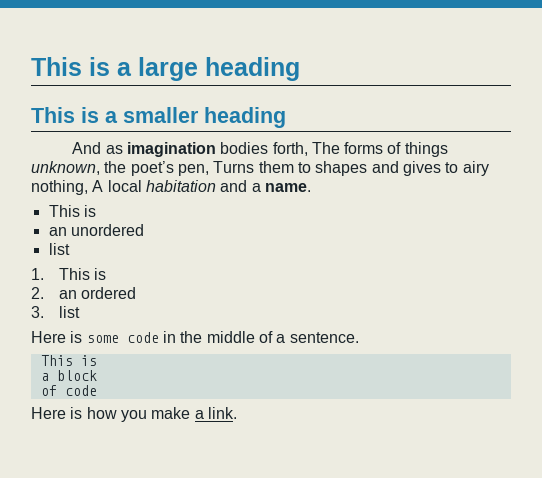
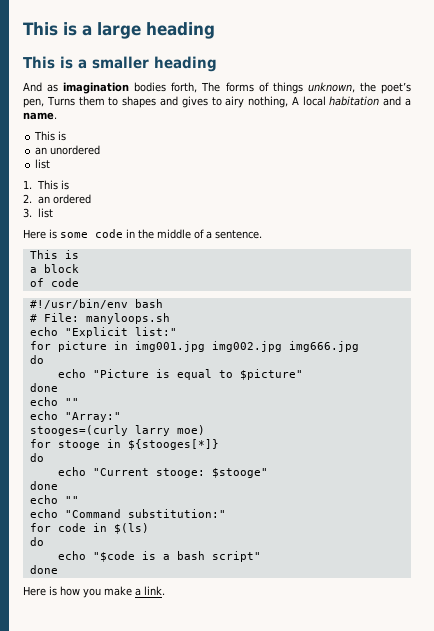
(97, 390) none -> [29,299,163,309] [29,313,170,324] [29,327,177,338] [29,341,359,352] [29,355,44,364] [57,369,303,380] [29,383,58,392] [29,397,79,406] [29,411,121,422] [29,425,205,436] [29,439,219,450] [29,453,44,462] [57,467,268,478] [29,481,58,490] [29,495,79,504] [29,509,226,518] [29,523,149,534] [29,537,44,546] [57,551,261,562] [29,565,58,574] // #!/usr/bin/env bash // # File: manyloops.sh // echo "Explicit list:" // for picture in img001.jpg img002.jpg img666.jpg // do // echo "Picture is equal to $picture" // done // echo "" // echo "Array:" // stooges=(curly larry moe) // for stooge in ${stooges[*]} // do // echo "Current stooge: $stooge" // done // echo "" // echo "Command substitution:" // for code in $(ls) // do // echo "$code is a bash script" // done

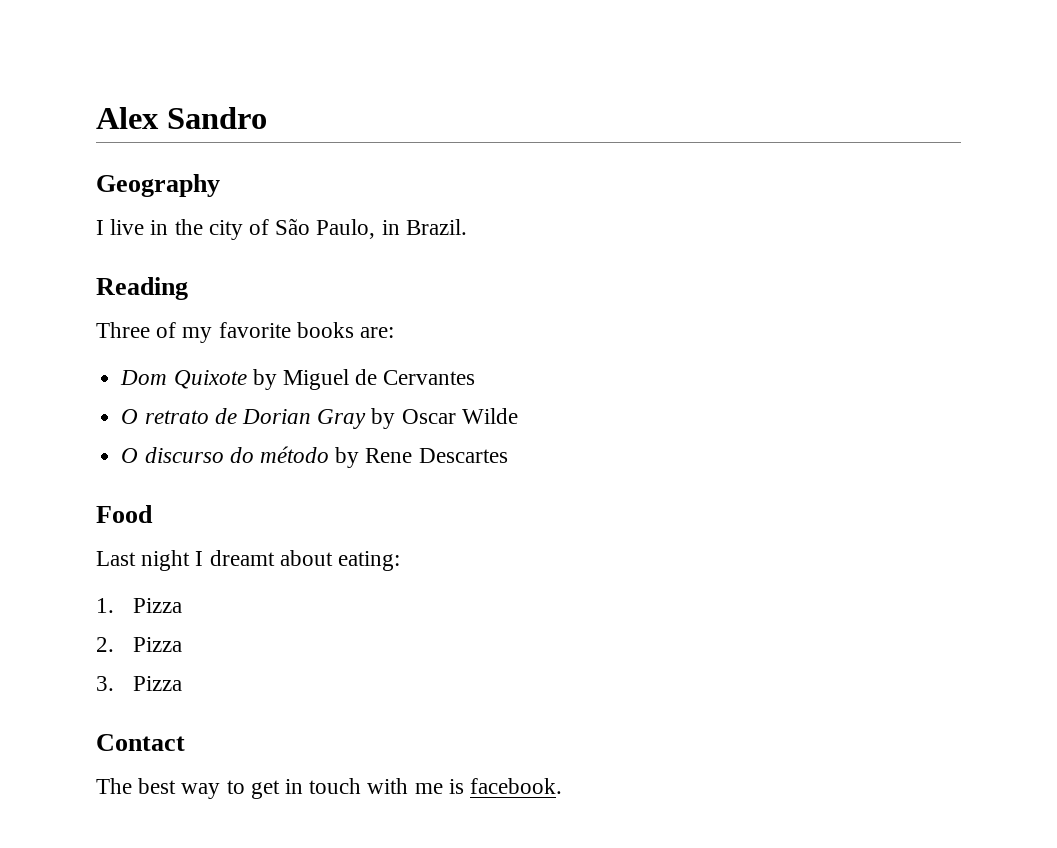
[23,22,215,39] [23,56,217,72] [23,82,411,94] [23,96,411,108] [23,112,57,120] [34,131,67,141] [35,145,101,155] [35,159,51,169] This is a large heading // This is a smaller heading // And as imagination bodies forth, The forms of things unknown, the poet’s pen, Turns them to shapes and gives to airy nothing, A local habitation and a name. // This is // an unordered // list -> [96,107,267,129] [96,174,220,197] [96,218,467,240] [96,277,188,300] [96,322,395,343] [120,369,476,390] [121,408,518,429] [121,446,508,468] [96,505,153,523] [96,550,401,571] Alex Sandro // Geography // I live in the city of São Paulo, in Brazil. // Reading // Three of my favorite books are: // Dom Quixote by Miguel de Cervantes // O retrato de Dorian Gray by Oscar Wilde // O discurso do método by Rene Descartes // Food // Last night I dreamt about eating:
[36,180,69,190] This is -> [132,598,182,613] Pizza
[37,194,91,204] an ordered -> [132,637,182,652] Pizza
[37,208,53,218] [23,229,262,239] [29,250,79,259] [29,264,79,273] [29,278,79,287] [29,299,163,309] [29,313,170,324] [29,327,177,338] [29,341,359,352] [29,355,44,364] [57,369,303,380] [29,383,58,392] [29,397,79,406] [29,411,121,422] [29,425,205,436] [29,439,219,450] [29,453,44,462] [57,467,268,478] [29,481,58,490] [29,495,79,504] [29,509,226,518] [29,523,149,534] [29,537,44,546] [57,551,261,562] [29,565,58,574] [23,586,165,598] list // Here is some code in the middle of a sentence. // This is // a block // of code // #!/usr/bin/env bash // # File: manyloops.sh // echo "Explicit list:" // for picture in img001.jpg img002.jpg img666.jpg // do // echo "Picture is equal to $picture" // done // echo "" // echo "Array:" // stooges=(curly larry moe) // for stooge in ${stooges[*]} // do // echo "Current stooge: $stooge" // done // echo "" // echo "Command substitution:" // for code in $(ls) // do // echo "$code is a bash script" // done // Here is how you make a link. -> [132,676,182,691] [96,734,185,751] [96,778,563,799] Pizza // Contact // The best way to get in touch with me is facebook.

